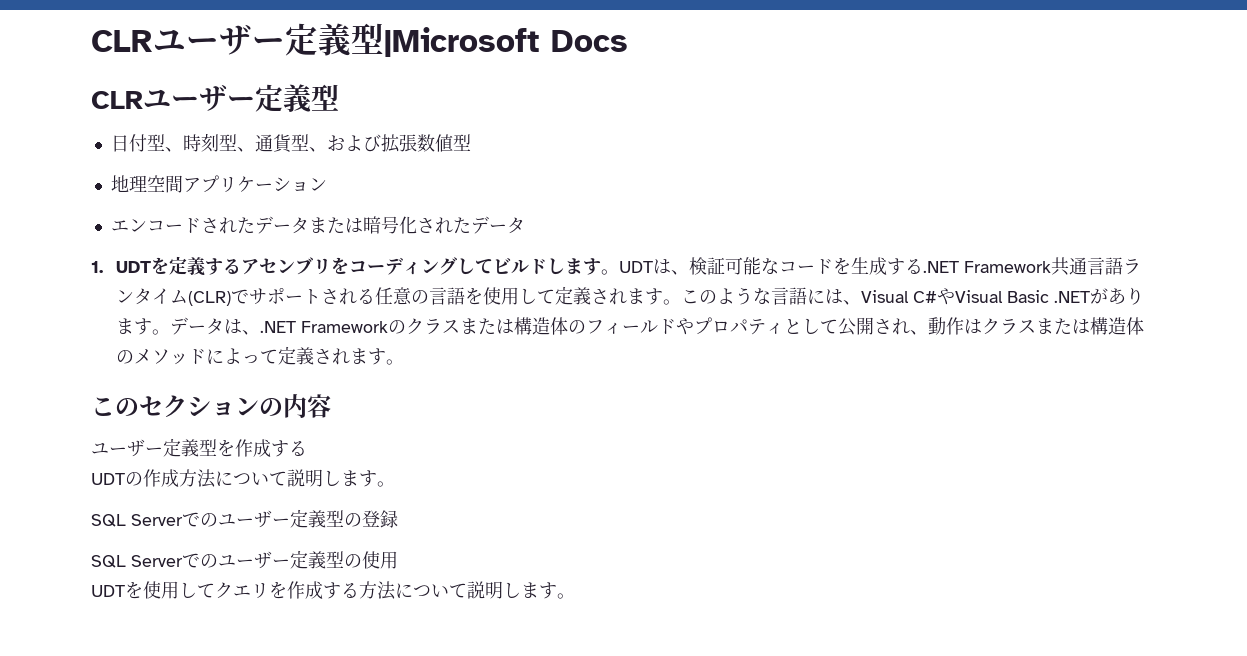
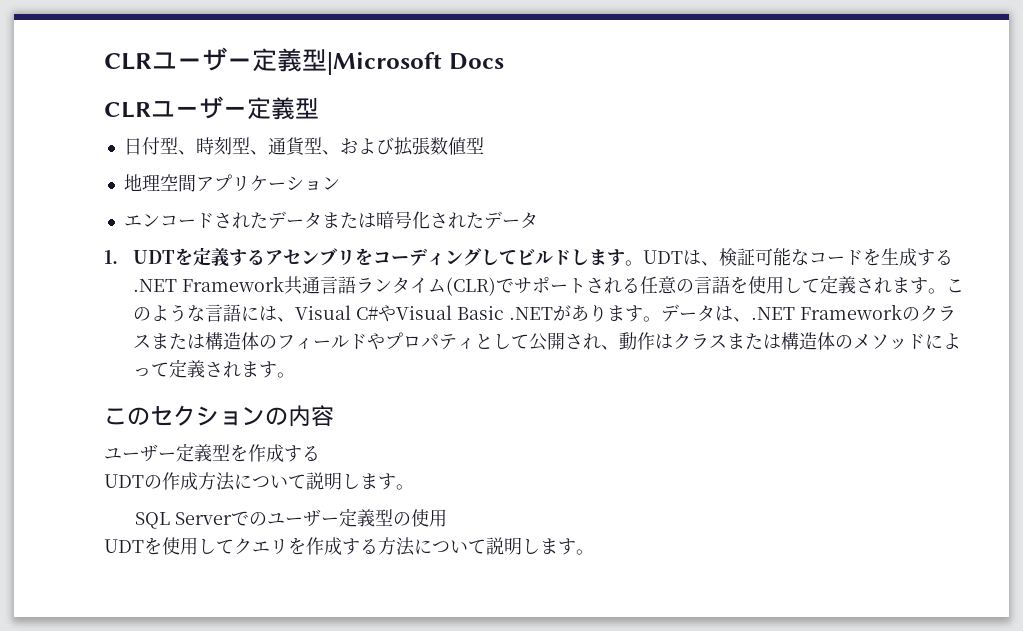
[91,509,398,528] // SQL Serverでのユーザー定義型の登録 -> (414, 487) none

